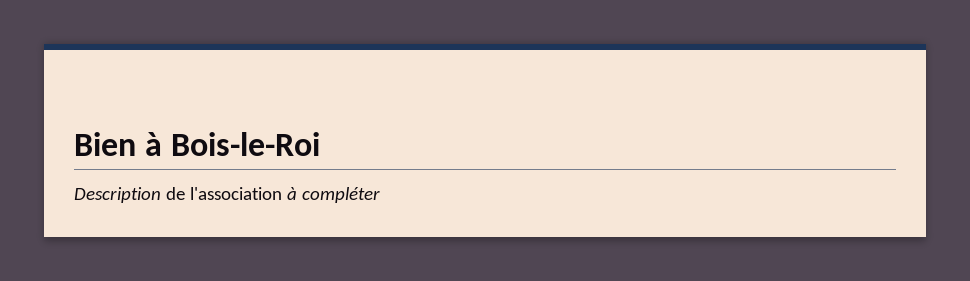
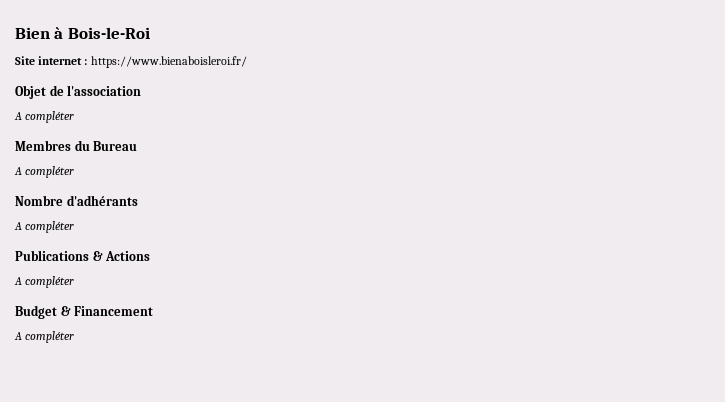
[74,187,161,203] Description -> [15,56,247,68] [15,85,46,99] Site internet : https://www.bienaboisleroi.fr/ // Objet
[286,187,380,203] à compléter -> [14,111,75,123] [15,140,138,151] [14,166,75,178] [15,195,138,206] [14,221,75,233] [15,250,151,261] [14,276,75,288] [15,305,154,319] [14,331,75,343] // A compléter // Membres du Bureau // A compléter // Nombre d'adhérants // A compléter // Publications & Actions // A compléter // Budget & Financement // A compléter

